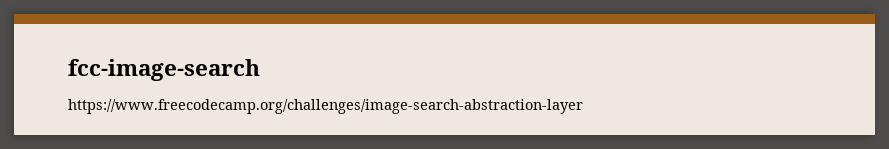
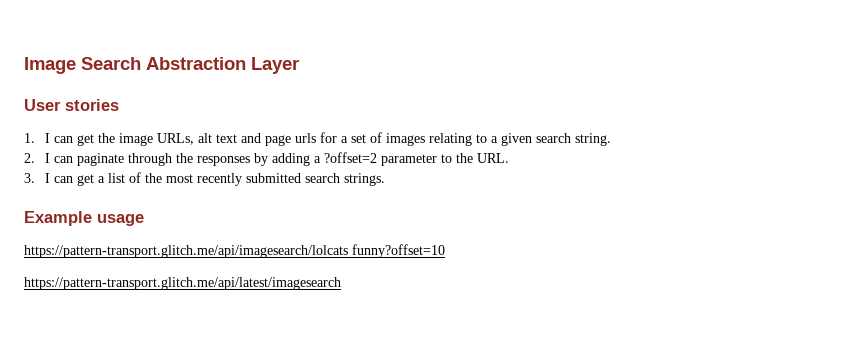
[68,59,260,81] [68,99,583,114] fcc-image-search // https://www.freecodecamp.org/challenges/image-search-abstraction-layer -> [24,57,299,74] [24,99,119,111] [24,132,612,146] [24,152,510,166] [24,172,386,186] [24,211,144,226] [24,244,445,258] [24,277,341,290] Image Search Abstraction Layer // User stories // 1. I can get the image URLs, alt text and page urls for a set of images relating to a given search string. // 2. I can paginate through the responses by adding a ?offset=2 parameter to the URL. // 3. I can get a list of the most recently submitted search strings. // Example usage // https://pattern-transport.glitch.me/api/imagesearch/lolcats funny?offset=10 // https://pattern-transport.glitch.me/api/latest/imagesearch

